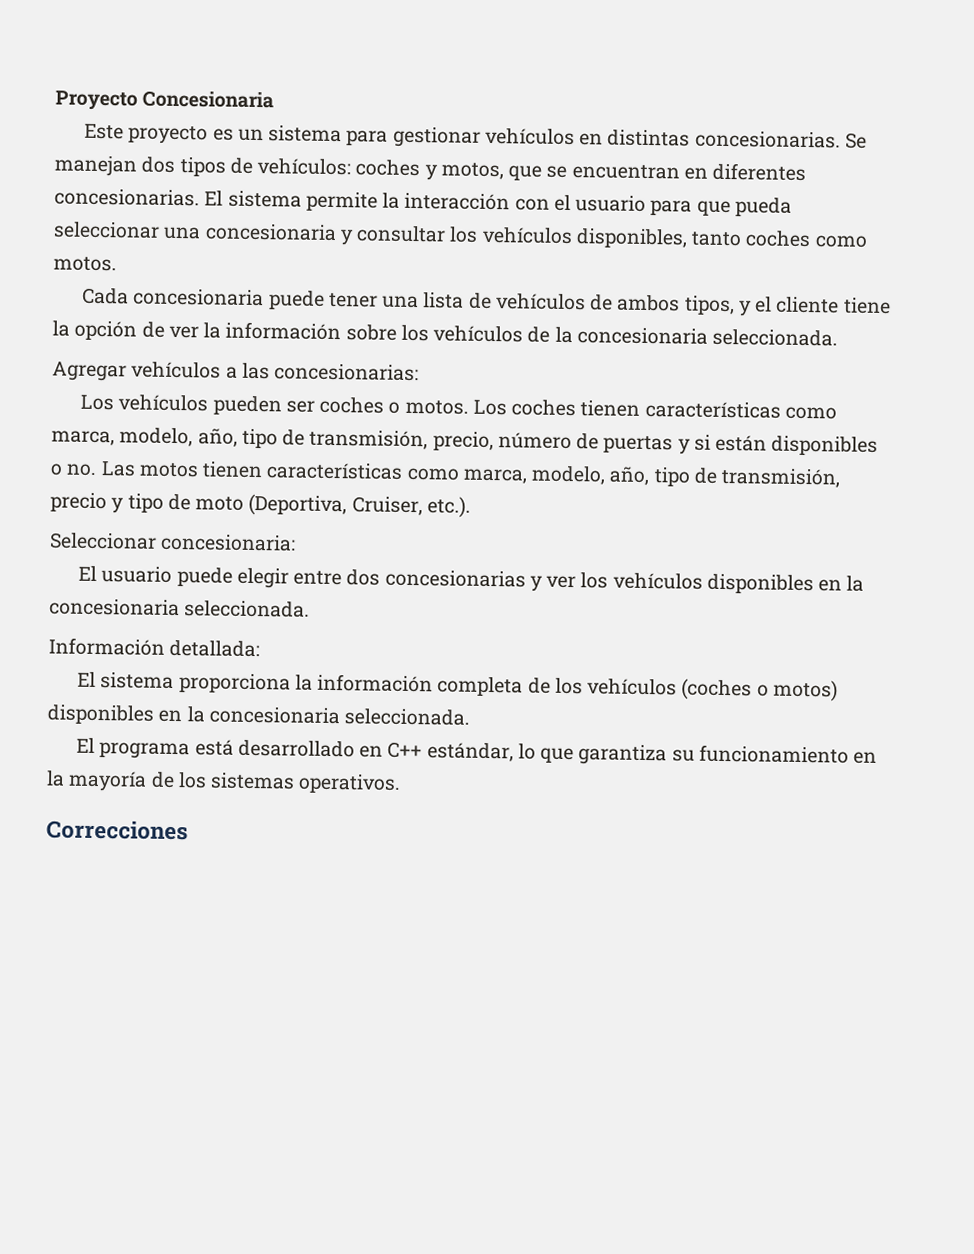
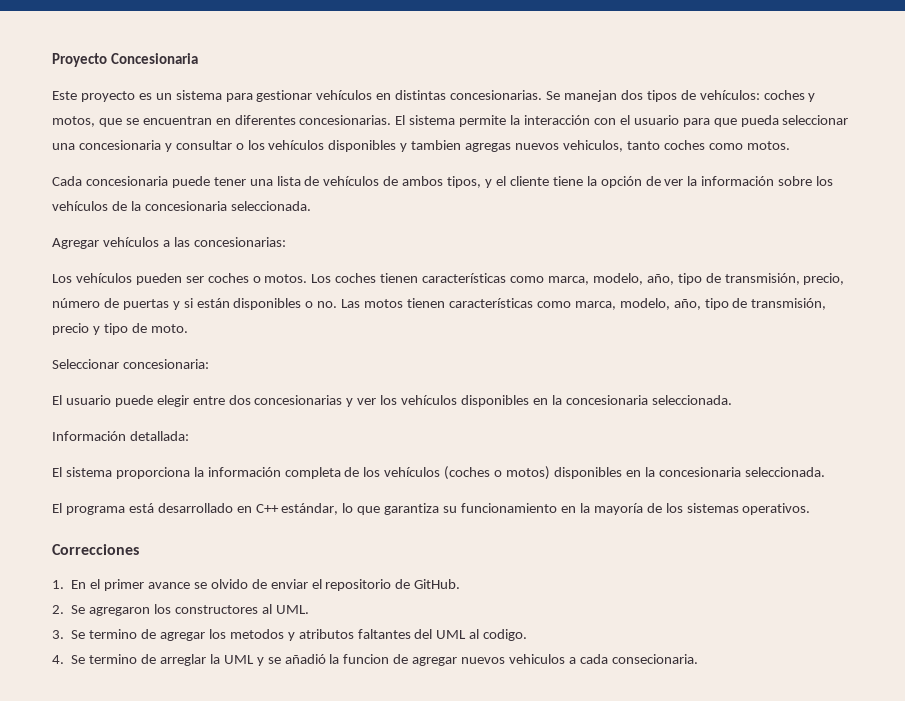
[449,226,688,249] los vehículos disponibles, -> [235,140,623,152] o los vehículos disponibles y tambien agregas nuevos vehiculos,
[195,493,471,518] moto (Deportiva, Cruiser, etc.). -> [150,324,188,333] moto.
(188, 830) none -> [52,579,461,591] [52,604,309,616] [52,629,528,641] [52,654,698,666] // 1. En el primer avance se olvido de enviar el repositorio de GitHub. // 2. Se agregaron los constructores al UML. // 3. Se termino de agregar los metodos y atributos faltantes del UML al codigo. // 4. Se termino de arreglar la UML y se añadió la funcion de agregar nuevos vehiculos a cada consecionaria.

